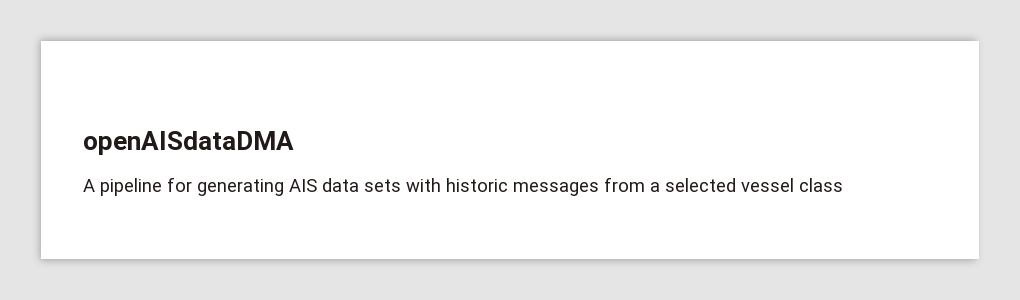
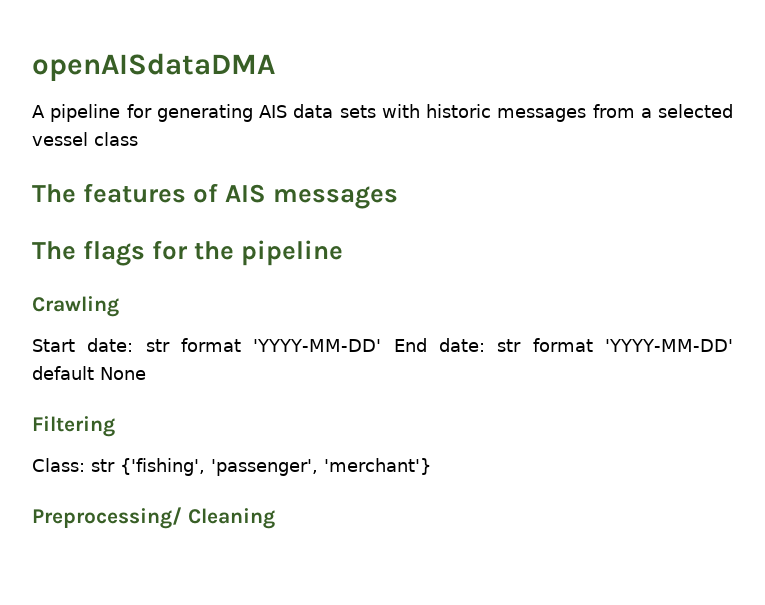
(843, 185) none -> [32,183,399,209] [32,240,344,266] [32,296,119,317] [32,338,734,352] [32,366,146,380] [32,416,115,437] [32,458,431,476] [32,507,275,529] // The features of AIS messages // The flags for the pipeline // Crawling // Start date: str format 'YYYY-MM-DD' End date: str format 'YYYY-MM-DD' default None // Filtering // Class: str {'fishing', 'passenger', 'merchant'} // Preprocessing/ Cleaning

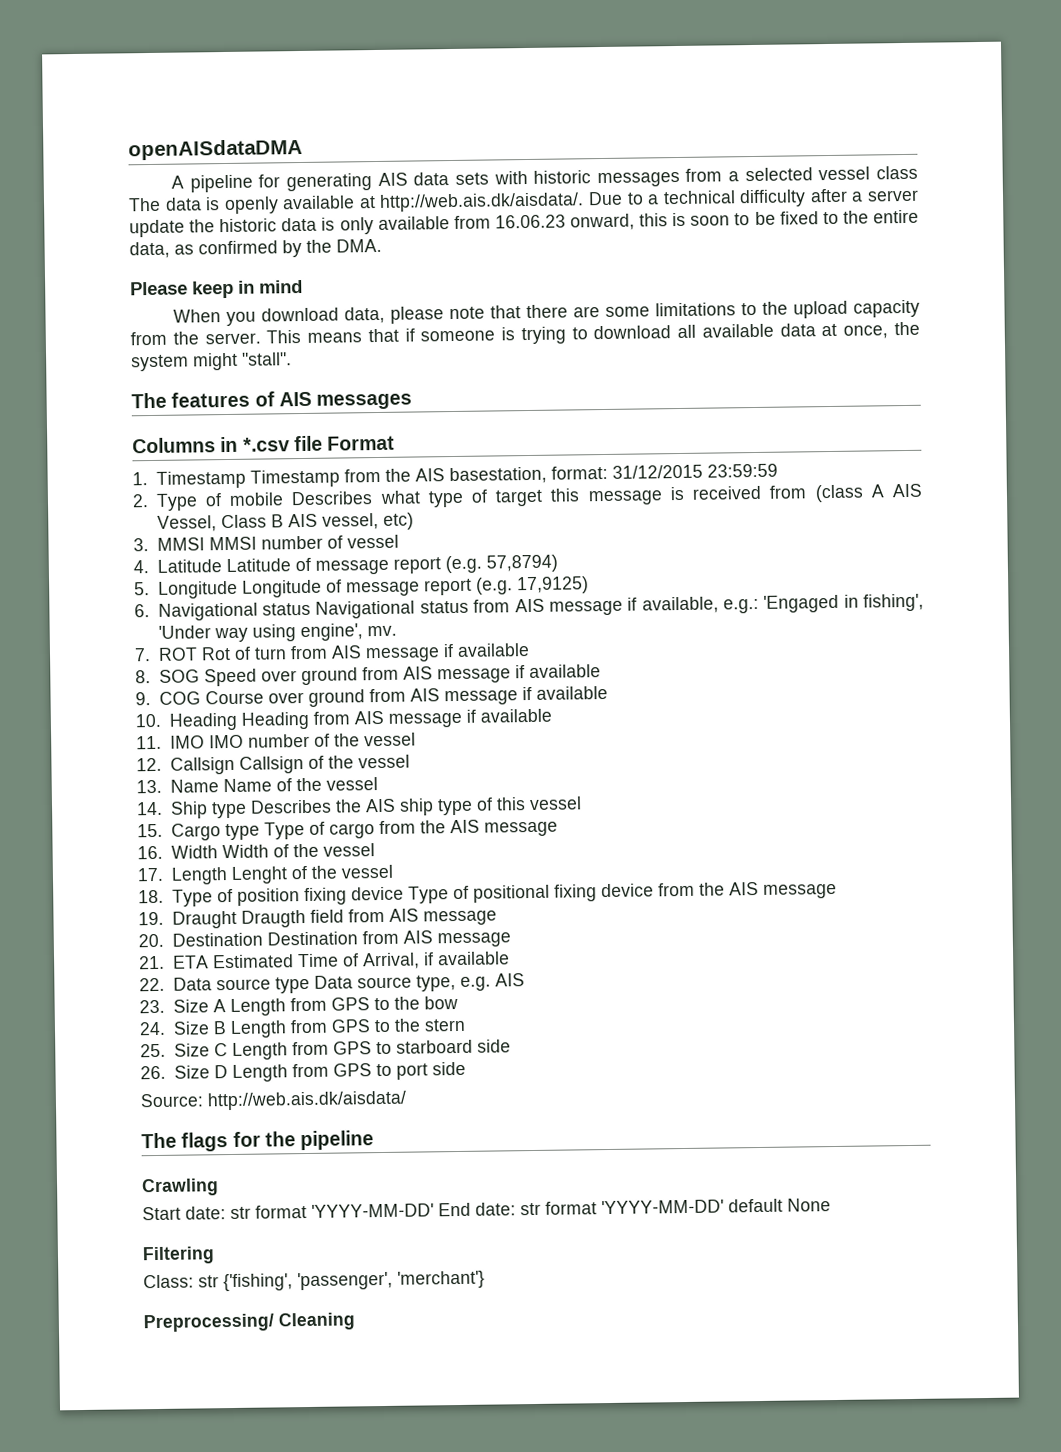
(138, 139) none -> [128,188,919,215] [129,209,919,238] [129,238,382,259] [130,279,303,299] [173,299,920,326] [130,321,920,346] [131,352,292,372] The data is openly available at http://web.ais.dk/aisdata/. Due to a technical difficulty after a server update the historic data is only available from 16.06.23 onward, this is soon to be fixed to the entire data, as confirmed by the DMA. // Please keep in mind // When you download data, please note that there are some limitations to the upload capacity from the server. This means that if someone is trying to download all available data at once, the system might "stall".
(399, 197) none -> [132,435,396,454] [132,463,778,489] [132,483,922,511] [156,512,414,532] [133,534,399,552] [133,554,558,575] [134,576,589,599] [134,593,924,621] [157,623,397,643] [134,643,530,663] [135,664,601,687] [135,685,608,707] [135,708,552,731] [136,732,416,750] [136,754,410,775] [136,777,378,794] [136,796,582,819] [137,819,558,841] [137,843,375,860] [137,864,394,885] [138,881,837,907] [138,908,497,929] [138,930,511,948] [139,951,510,970] [139,973,525,994] [139,995,458,1017] [139,1018,466,1039] [140,1039,511,1060] [140,1061,466,1082] [140,1090,407,1111] // Columns in *.csv file Format // 1. Timestamp Timestamp from the AIS basestation, format: 31/12/2015 23:59:59 // 2. Type of mobile Describes what type of target this message is received from (class A AIS Vessel, Class B AIS vessel, etc) // 3. MMSI MMSI number of vessel // 4. Latitude Latitude of message report (e.g. 57,8794) // 5. Longitude Longitude of message report (e.g. 17,9125) // 6. Navigational status Navigational status from AIS message if available, e.g.: 'Engaged in fishing', 'Under way using engine', mv. // 7. ROT Rot of turn from AIS message if available // 8. SOG Speed over ground from AIS message if available // 9. COG Course over ground from AIS message if available // 10. Heading Heading from AIS message if available // 11. IMO IMO number of the vessel // 12. Callsign Callsign of the vessel // 13. Name Name of the vessel // 14. Ship type Describes the AIS ship type of this vessel // 15. Cargo type Type of cargo from the AIS message // 16. Width Width of the vessel // 17. Length Lenght of the vessel // 18. Type of position fixing device Type of positional fixing device from the AIS message // 19. Draught Draugth field from AIS message // 20. Destination Destination from AIS message // 21. ETA Estimated Time of Arrival, if available // 22. Data source type Data source type, e.g. AIS // 23. Size A Length from GPS to the bow // 24. Size B Length from GPS to the stern // 25. Size C Length from GPS to starboard side // 26. Size D Length from GPS to port side // Source: http://web.ais.dk/aisdata/

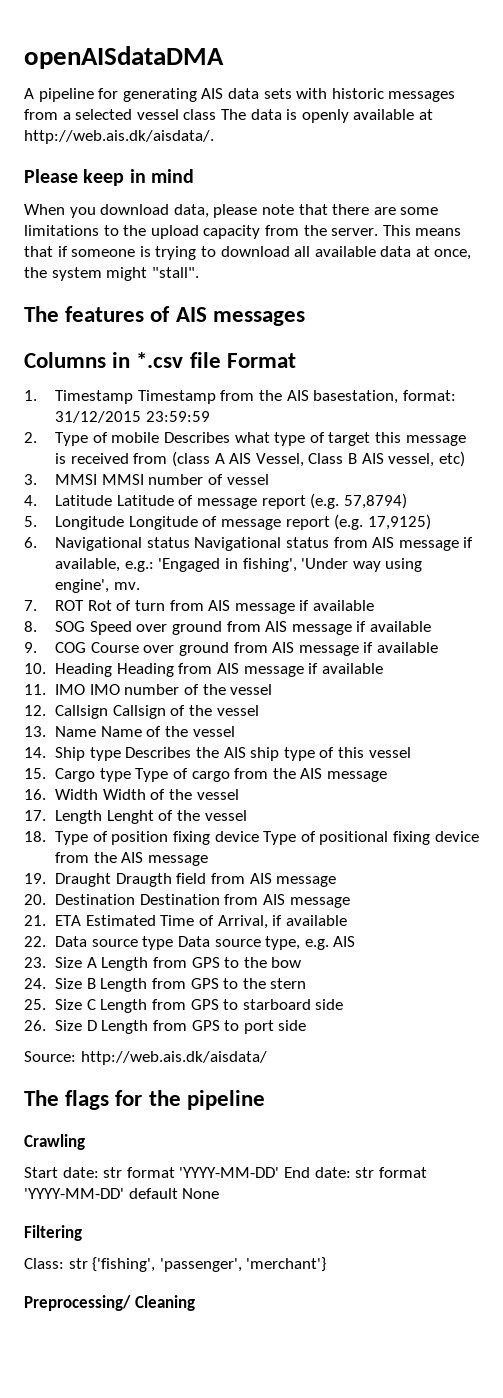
[588,188,919,208] [129,209,919,238] [129,238,382,259] Due to a technical difficulty after a server update the historic data is only available from 16.06.23 onward, this is soon to be fixed to the entire data, as confirmed by the DMA. -> (214, 137) none

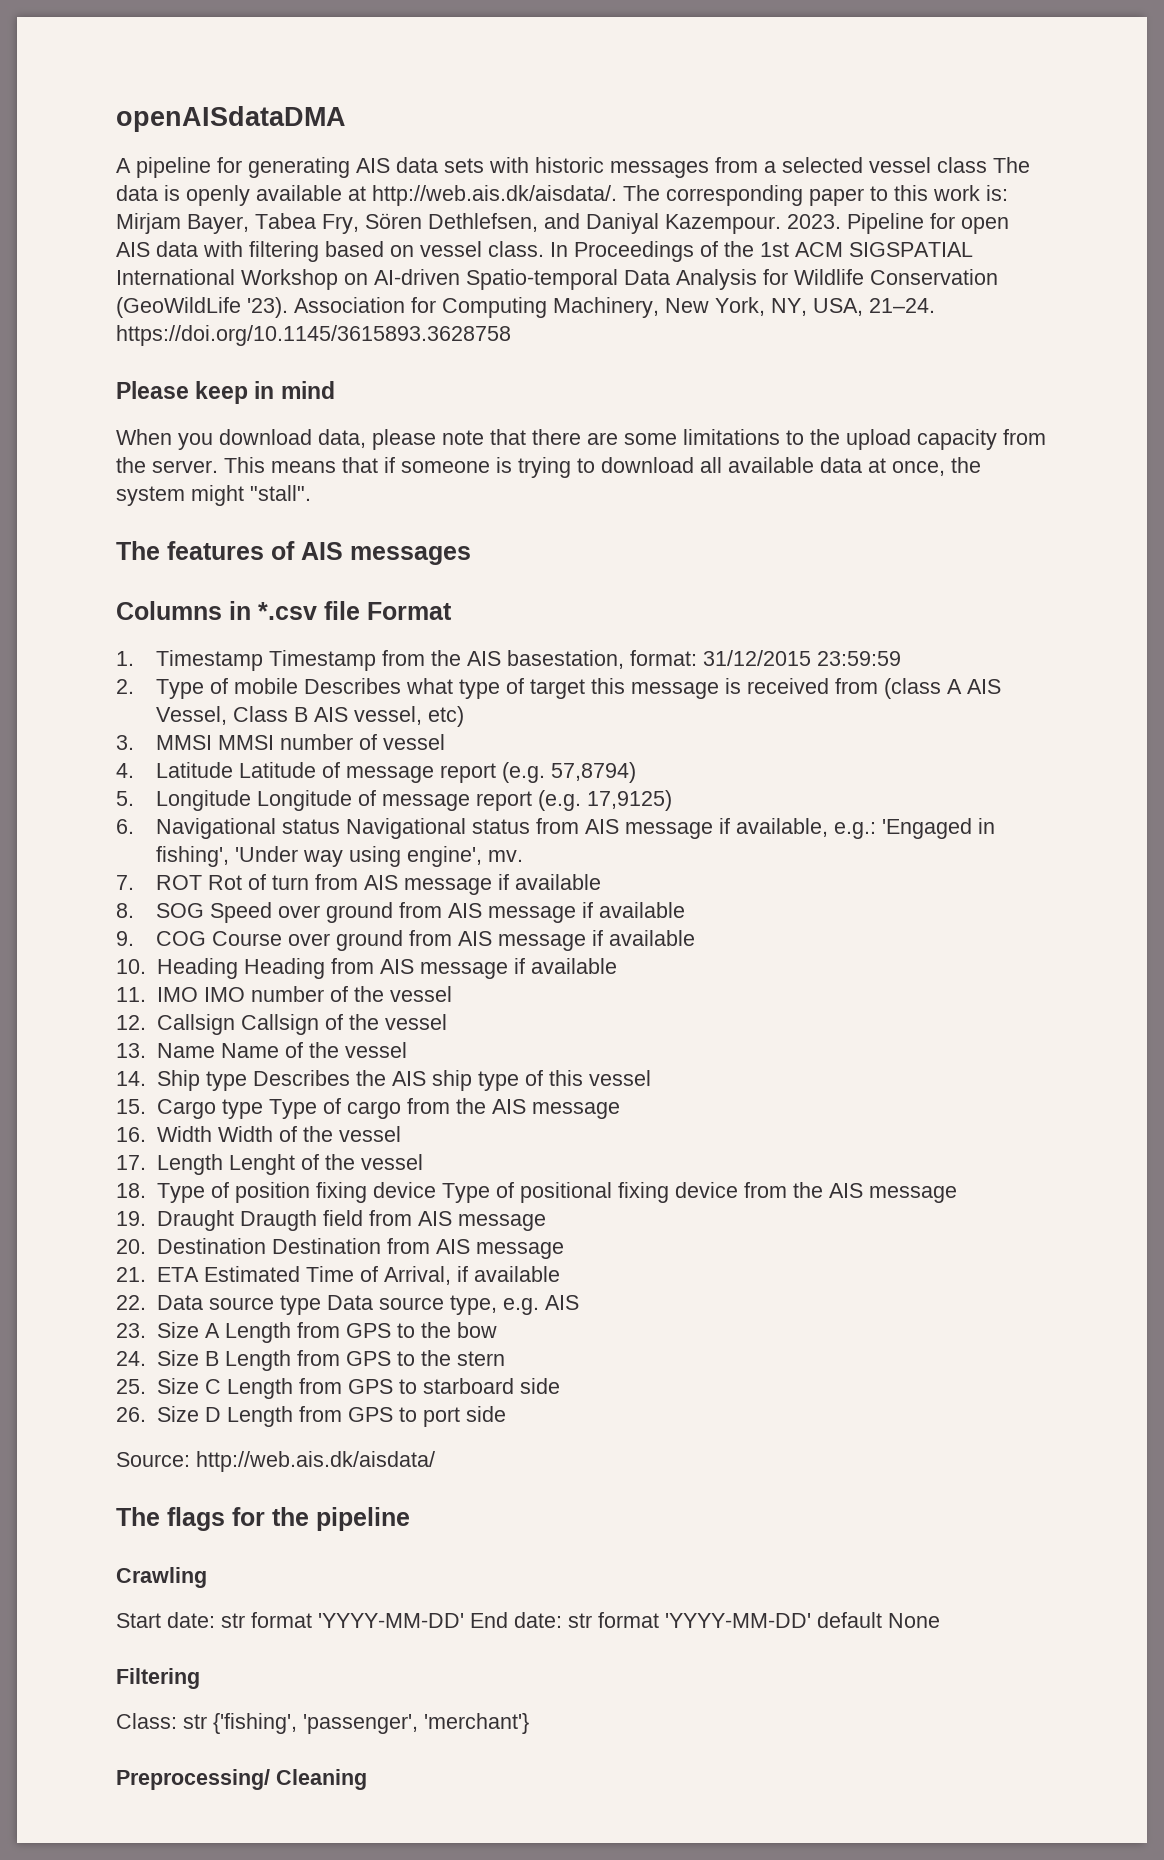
(214, 137) none -> [623,185,1008,206] [116,213,1009,234] [116,241,973,262] [116,269,998,290] [116,297,935,318] [116,325,511,346] The corresponding paper to this work is: Mirjam Bayer, Tabea Fry, Sören Dethlefsen, and Daniyal Kazempour. 2023. Pipeline for open AIS data with filtering based on vessel class. In Proceedings of the 1st ACM SIGSPATIAL International Workshop on AI-driven Spatio-temporal Data Analysis for Wildlife Conservation (GeoWildLife '23). Association for Computing Machinery, New York, NY, USA, 21–24. https://doi.org/10.1145/3615893.3628758

